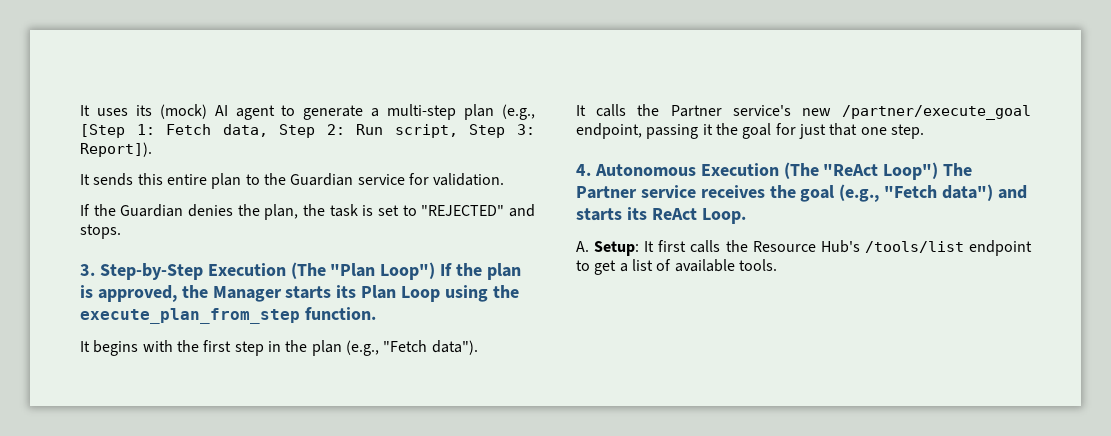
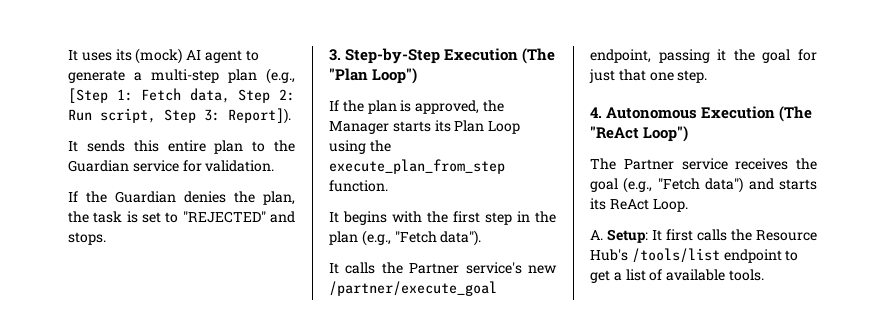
(436, 271) none -> (418, 76) //
(939, 171) none -> (689, 134) //

